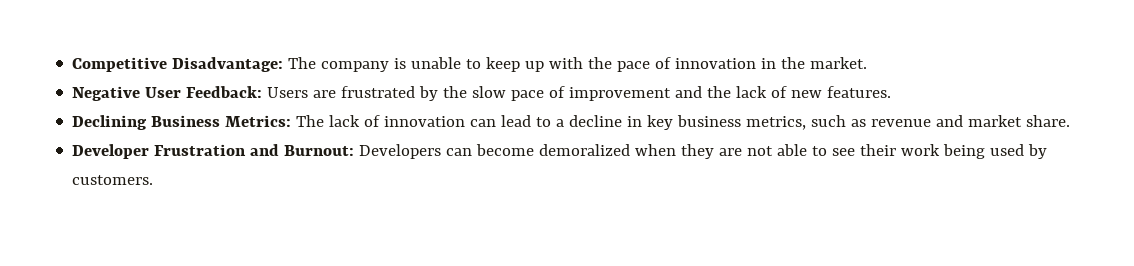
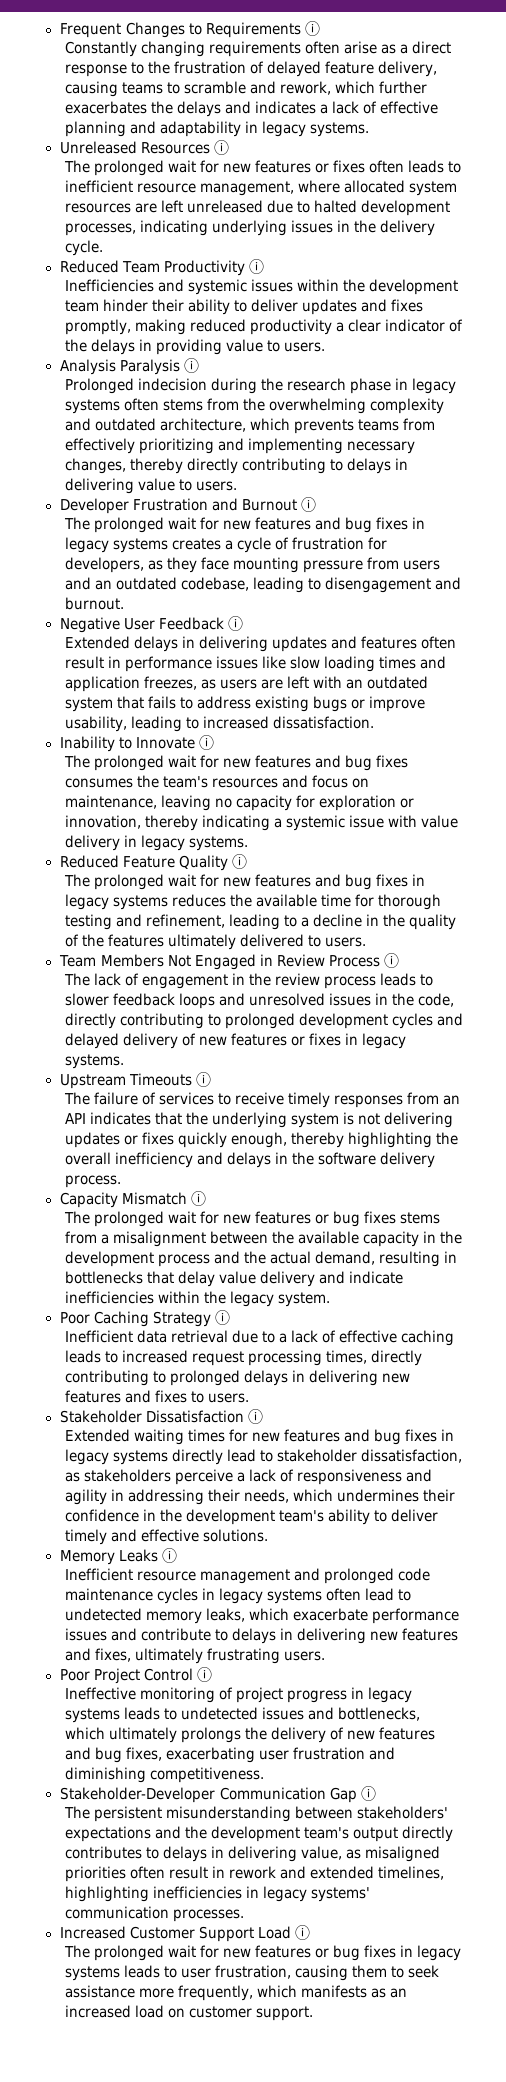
[72,57,868,72] [72,86,892,101] [72,115,1071,130] [72,144,1048,159] [72,175,154,185] Competitive Disadvantage: The company is unable to keep up with the pace of innovation in the market. // Negative User Feedback: Users are frustrated by the slow pace of improvement and the lack of new features. // Declining Business Metrics: The lack of innovation can lead to a decline in key business metrics, such as revenue and market share. // Developer Frustration and Burnout: Developers can become demoralized when they are not able to see their work being used by customers. -> [59,21,320,38] [64,41,451,57] [64,61,437,77] [64,81,427,97] [64,101,439,117] [64,121,369,137] [59,140,229,155] [63,160,462,176] [64,180,457,196] [64,200,450,216] [64,220,435,236] [64,240,103,256] [59,259,264,276] [64,279,458,295] [64,299,424,315] [64,319,463,335] [64,339,325,355] [59,358,199,375] [64,378,456,394] [64,398,444,414] [64,418,435,434] [64,438,415,454] [64,458,408,474] [64,478,237,494] [59,497,316,514] [63,517,426,533] [64,537,387,553] [64,557,440,573] [64,577,461,593] [64,597,124,610] [59,616,243,633] [64,636,456,652] [64,656,447,672] [64,676,429,692] [64,696,426,712] [64,716,374,732] [59,735,214,752] [63,755,409,771] [64,775,369,788] [64,795,414,811] [64,815,458,831] [64,835,248,851] [59,854,247,871] [63,874,426,890] [64,894,441,910] [64,914,457,930] [64,934,366,950] [58,953,399,970] [63,973,434,989] [64,993,455,1009] [64,1013,463,1029] [64,1033,407,1049] [64,1054,124,1069] [59,1072,211,1089] [63,1092,461,1108] [64,1112,454,1128] [64,1132,458,1148] [64,1152,435,1168] [64,1175,121,1188] [59,1191,206,1208] [63,1211,441,1227] [64,1231,463,1247] [64,1251,457,1267] [64,1271,403,1287] [64,1291,330,1307] [59,1310,230,1327] [64,1330,455,1346] [64,1350,422,1366] [64,1370,410,1386] [64,1390,249,1403] [59,1409,263,1424] [64,1429,455,1445] [64,1449,462,1465] [64,1469,432,1485] [64,1489,455,1505] [64,1509,438,1525] [64,1529,268,1545] [59,1548,177,1565] [64,1568,430,1584] [64,1588,411,1604] [64,1608,459,1624] [64,1628,459,1644] [64,1648,325,1664] [59,1667,212,1684] [64,1687,412,1703] [64,1707,420,1723] [64,1727,435,1743] [64,1747,395,1763] [64,1767,264,1783] [59,1786,376,1803] [63,1806,448,1822] [64,1826,453,1842] [64,1846,440,1862] [64,1866,444,1882] [64,1886,370,1902] [64,1906,244,1922] [59,1925,310,1942] [63,1945,462,1961] [64,1965,440,1981] [64,1985,407,2001] [64,2005,313,2021] Frequent Changes to Requirements ⓘ // Constantly changing requirements often arise as a direct response to the frustration of delayed feature delivery, causing teams to scramble and rework, which further exacerbates the delays and indicates a lack of effective planning and adaptability in legacy systems. // Unreleased Resources ⓘ // The prolonged wait for new features or fixes often leads to inefficient resource management, where allocated system resources are left unreleased due to halted development processes, indicating underlying issues in the delivery cycle. // Reduced Team Productivity ⓘ // Inefficiencies and systemic issues within the development team hinder their ability to deliver updates and fixes promptly, making reduced productivity a clear indicator of the delays in providing value to users. // Analysis Paralysis ⓘ // Prolonged indecision during the research phase in legacy systems often stems from the overwhelming complexity and outdated architecture, which prevents teams from effectively prioritizing and implementing necessary changes, thereby directly contributing to delays in delivering value to users. // Developer Frustration and Burnout ⓘ // The prolonged wait for new features and bug fixes in legacy systems creates a cycle of frustration for developers, as they face mounting pressure from users and an outdated codebase, leading to disengagement and burnout. // Negative User Feedback ⓘ // Extended delays in delivering updates and features often result in performance issues like slow loading times and application freezes, as users are left with an outdated system that fails to address existing bugs or improve usability, leading to increased dissatisfaction. // Inability to Innovate ⓘ // The prolonged wait for new features and bug fixes consumes the team's resources and focus on maintenance, leaving no capacity for exploration or innovation, thereby indicating a systemic issue with value delivery in legacy systems. // Reduced Feature Quality ⓘ // The prolonged wait for new features and bug fixes in legacy systems reduces the available time for thorough testing and refinement, leading to a decline in the quality of the features ultimately delivered to users. // Team Members Not Engaged in Review Process ⓘ // The lack of engagement in the review process leads to slower feedback loops and unresolved issues in the code, directly contributing to prolonged development cycles and delayed delivery of new features or fixes in legacy systems. // Upstream Timeouts ⓘ // The failure of services to receive timely responses from an API indicates that the underlying system is not delivering updates or fixes quickly enough, thereby highlighting the overall inefficiency and delays in the software delivery process. // Capacity Mismatch ⓘ // The prolonged wait for new features or bug fixes stems from a misalignment between the available capacity in the development process and the actual demand, resulting in bottlenecks that delay value delivery and indicate inefficiencies within the legacy system. // Poor Caching Strategy ⓘ // Inefficient data retrieval due to a lack of effective caching leads to increased request processing times, directly contributing to prolonged delays in delivering new features and fixes to users. // Stakeholder Dissatisfaction ⓘ // Extended waiting times for new features and bug fixes in legacy systems directly lead to stakeholder dissatisfaction, as stakeholders perceive a lack of responsiveness and agility in addressing their needs, which undermines their confidence in the development team's ability to deliver timely and effective solutions. // Memory Leaks ⓘ // Inefficient resource management and prolonged code maintenance cycles in legacy systems often lead to undetected memory leaks, which exacerbate performance issues and contribute to delays in delivering new features and fixes, ultimately frustrating users. // Poor Project Control ⓘ // Ineffective monitoring of project progress in legacy systems leads to undetected issues and bottlenecks, which ultimately prolongs the delivery of new features and bug fixes, exacerbating user frustration and diminishing competitiveness. // Stakeholder-Developer Communication Gap ⓘ // The persistent misunderstanding between stakeholders' expectations and the development team's output directly contributes to delays in delivering value, as misaligned priorities often result in rework and extended timelines, highlighting inefficiencies in legacy systems' communication processes. // Increased Customer Support Load ⓘ // The prolonged wait for new features or bug fixes in legacy systems leads to user frustration, causing them to seek assistance more frequently, which manifests as an increased load on customer support.

